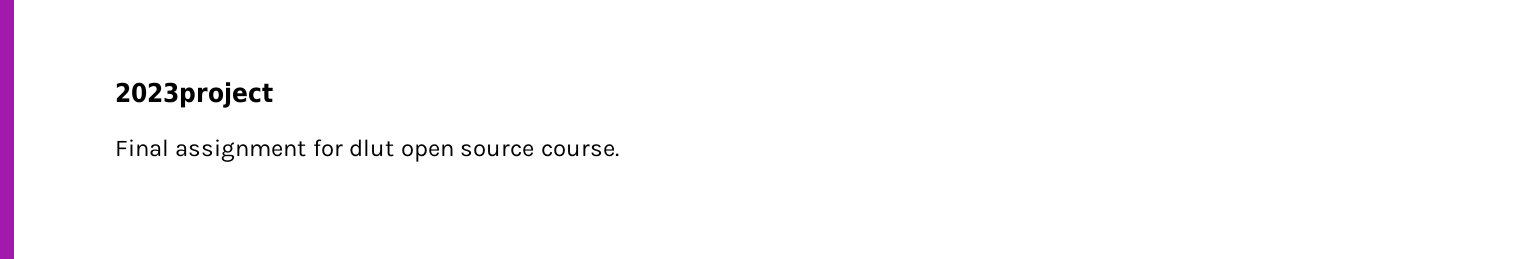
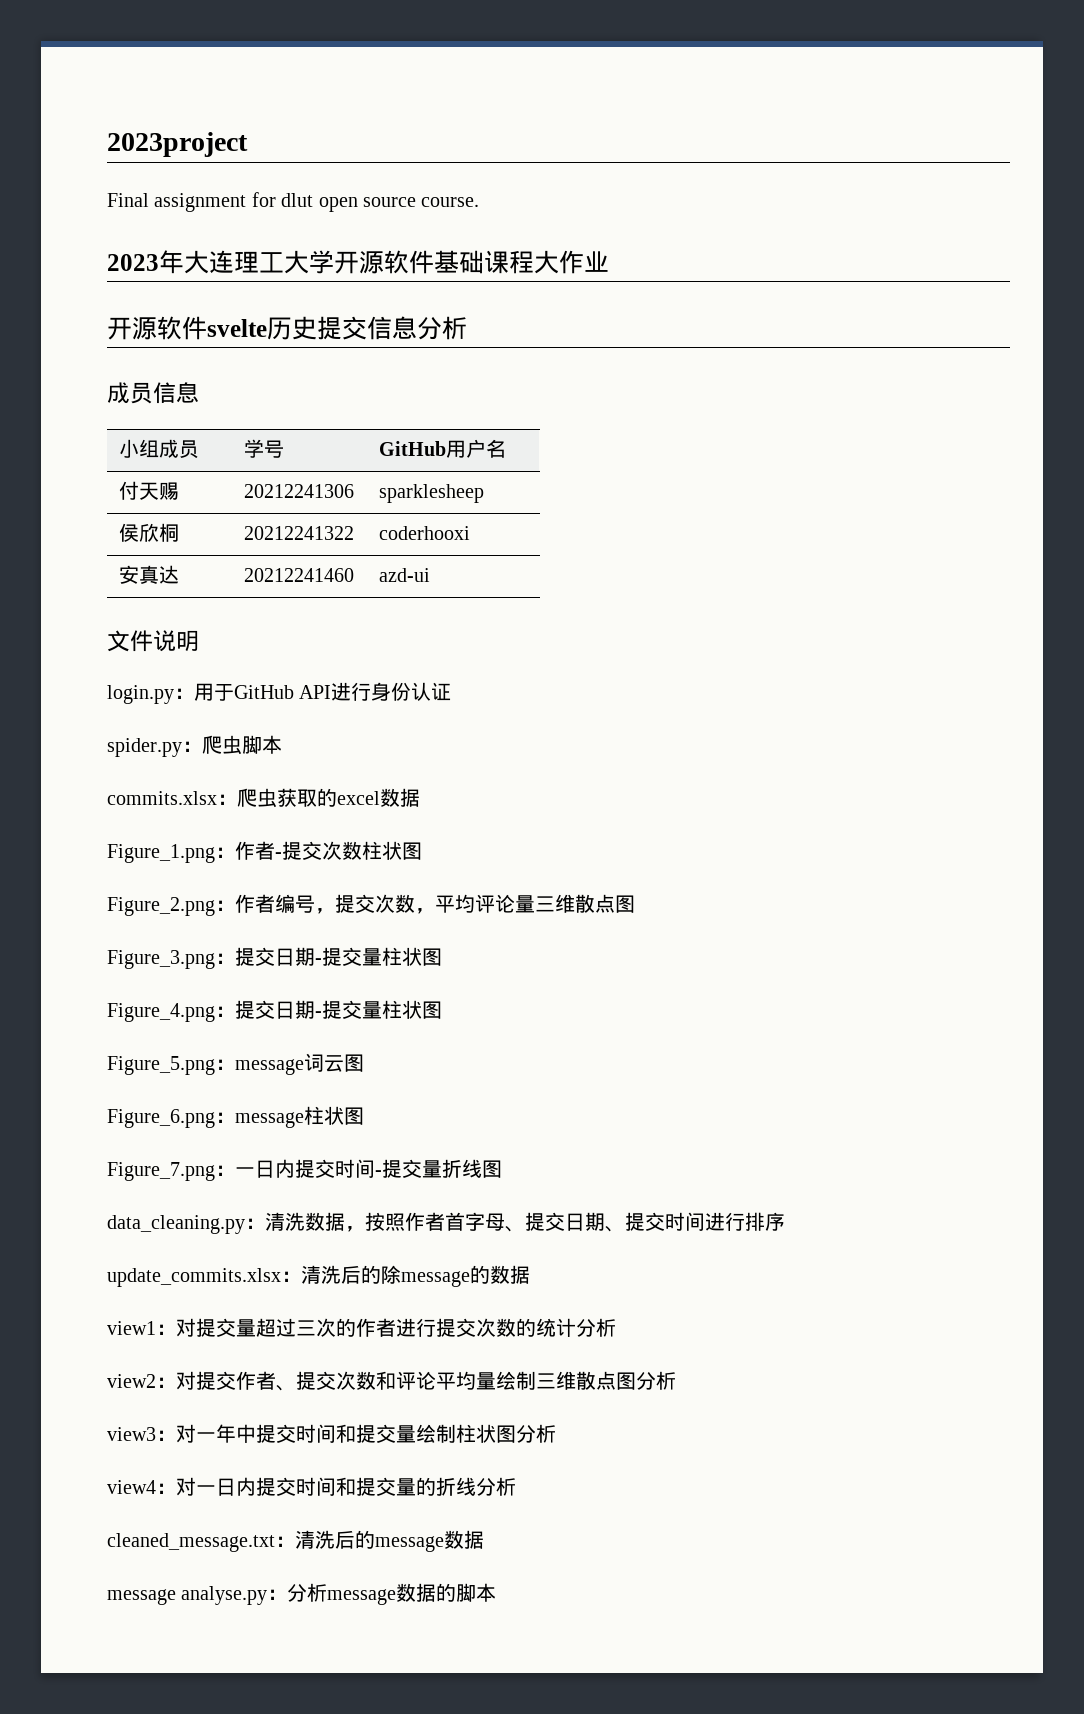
(619, 150) none -> [107,250,609,274] [107,316,467,340] [107,382,199,404] [118,439,199,459] [243,439,284,458] [378,439,506,458] [118,481,179,500] [243,484,354,498] [378,484,484,503] [118,523,179,542] [243,526,354,540] [378,526,470,540] [118,565,179,584] [243,568,354,582] [378,568,430,582] [107,630,199,652] [107,682,452,704] [107,735,282,757] [107,788,420,808] [107,841,422,863] [107,894,635,916] [107,947,442,969] [107,1000,442,1022] [107,1053,364,1075] [107,1106,364,1128] [107,1159,502,1181] [107,1212,785,1234] [107,1265,530,1287] [107,1318,616,1337] [107,1371,676,1391] [107,1424,556,1443] [107,1477,516,1496] [107,1530,484,1552] [107,1583,497,1605] // 2023年大连理工大学开源软件基础课程大作业 // 开源软件svelte历史提交信息分析 // 成员信息 // 小组成员 | 学号 | GitHub用户名 // 付天赐 | 20212241306 | sparklesheep // 侯欣桐 | 20212241322 | coderhooxi // 安真达 | 20212241460 | azd-ui // 文件说明 // login.py：用于GitHub API进行身份认证 // spider.py：爬虫脚本 // commits.xlsx：爬虫获取的excel数据 // Figure_1.png：作者-提交次数柱状图 // Figure_2.png：作者编号，提交次数，平均评论量三维散点图 // Figure_3.png：提交日期-提交量柱状图 // Figure_4.png：提交日期-提交量柱状图 // Figure_5.png：message词云图 // Figure_6.png：message柱状图 // Figure_7.png：一日内提交时间-提交量折线图 // data_cleaning.py：清洗数据，按照作者首字母、提交日期、提交时间进行排序 // update_commits.xlsx：清洗后的除message的数据 // view1：对提交量超过三次的作者进行提交次数的统计分析 // view2：对提交作者、提交次数和评论平均量绘制三维散点图分析 // view3：对一年中提交时间和提交量绘制柱状图分析 // view4：对一日内提交时间和提交量的折线分析 // cleaned_message.txt：清洗后的message数据 // message analyse.py：分析message数据的脚本

